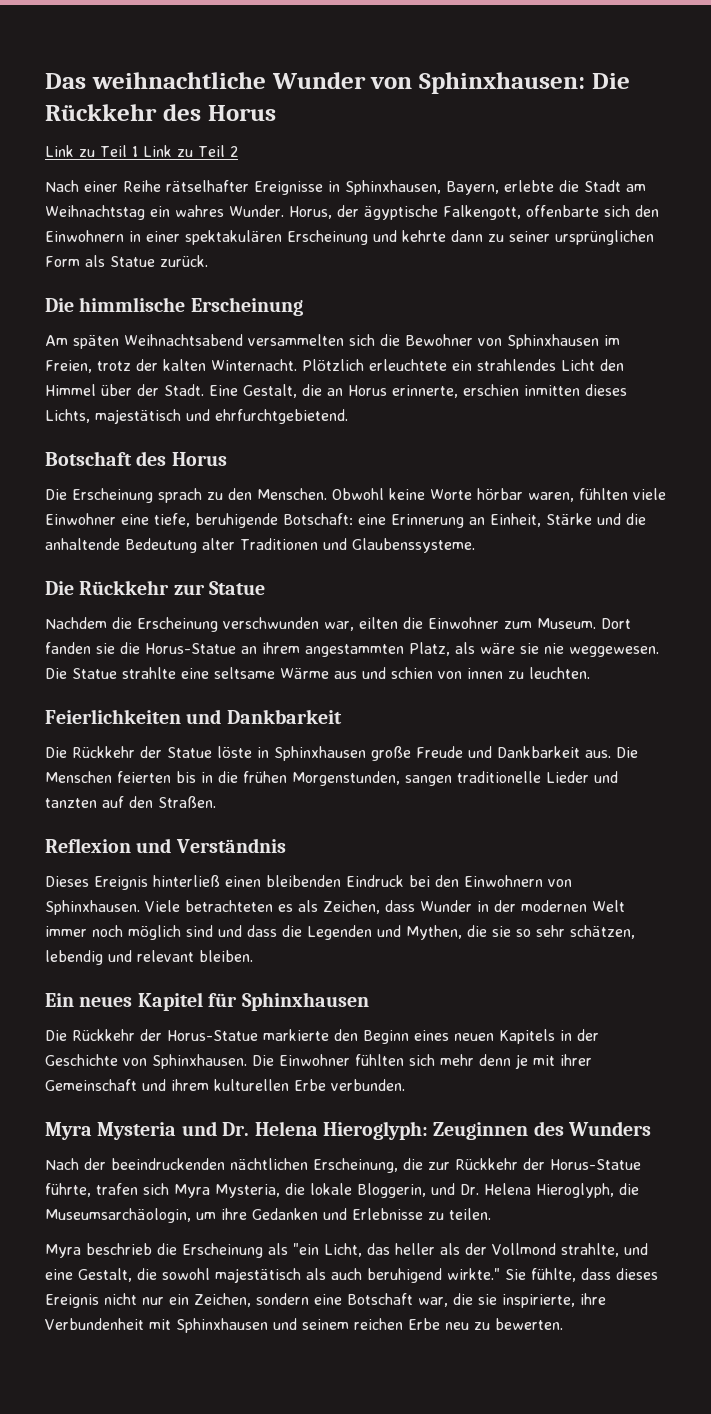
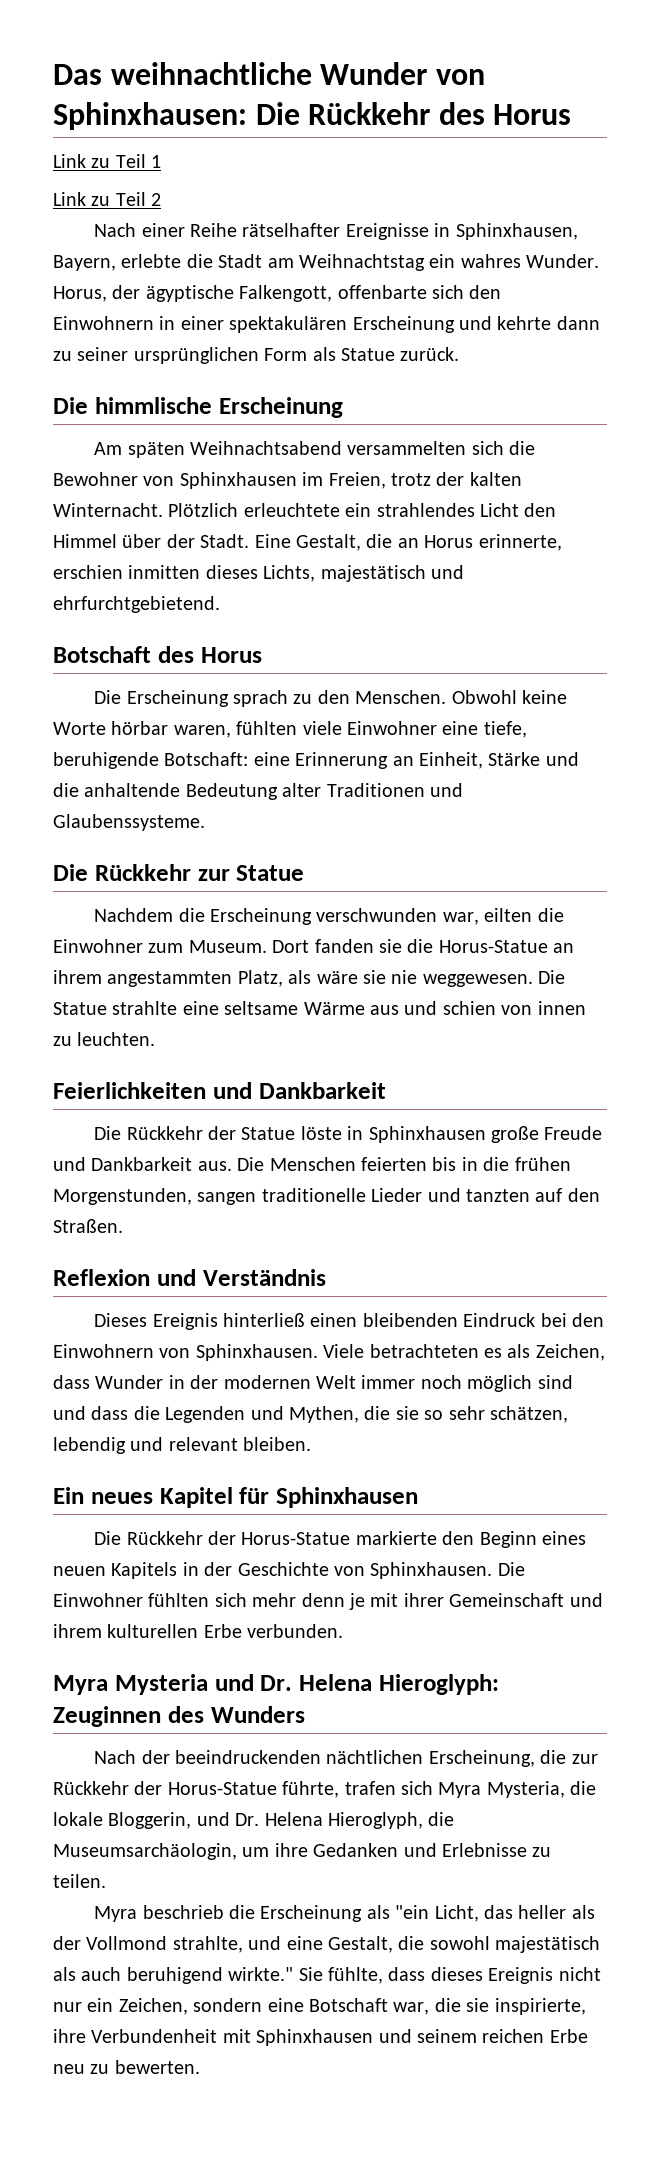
(138, 151) none -> (162, 161) //

